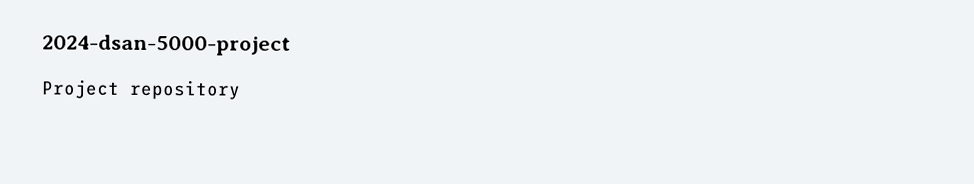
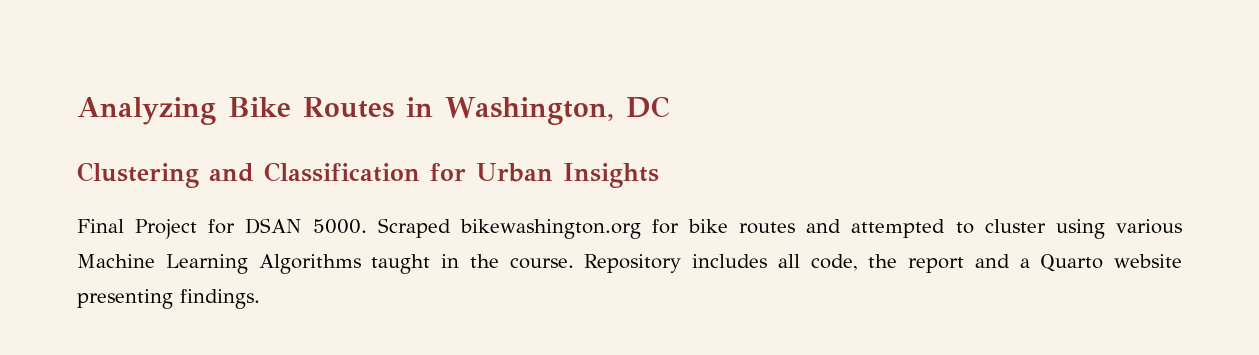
[42,34,291,56] [41,79,241,100] 2024-dsan-5000-project // Project repository -> [77,96,669,125] [77,162,659,188] [77,218,1182,239] [77,254,1182,274] [77,289,260,309] Analyzing Bike Routes in Washington, DC // Clustering and Classification for Urban Insights // Final Project for DSAN 5000. Scraped bikewashington.org for bike routes and attempted to cluster using various Machine Learning Algorithms taught in the course. Repository includes all code, the report and a Quarto website presenting findings.

